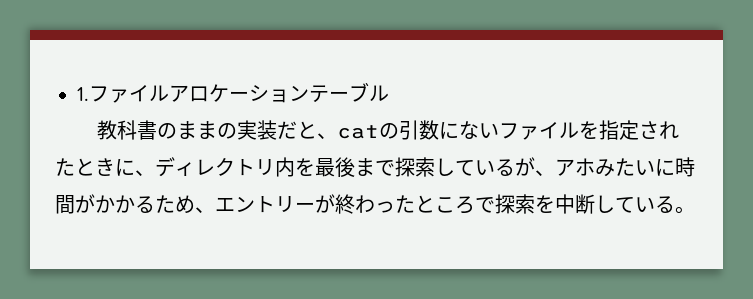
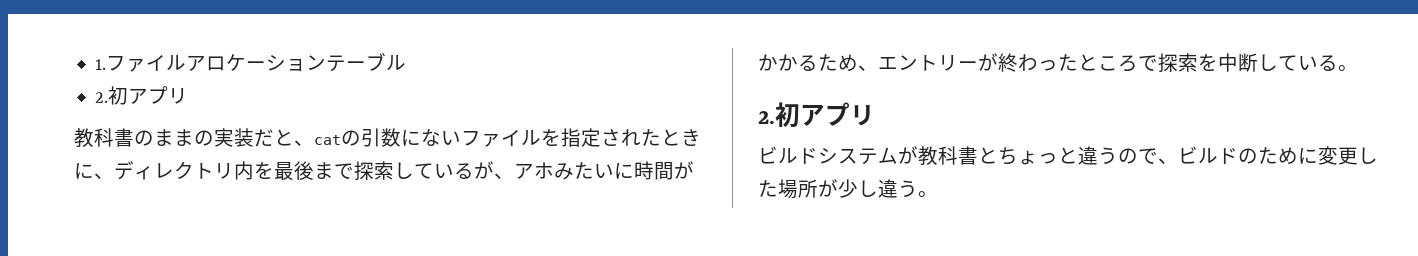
(389, 93) none -> [95,86,189,105] // 2.初アプリ
(695, 210) none -> [758,102,875,128] [758,146,1378,166] [758,179,938,199] // 2.初アプリ // ビルドシステムが教科書とちょっと違うので、ビルドのために変更した場所が少し違う。

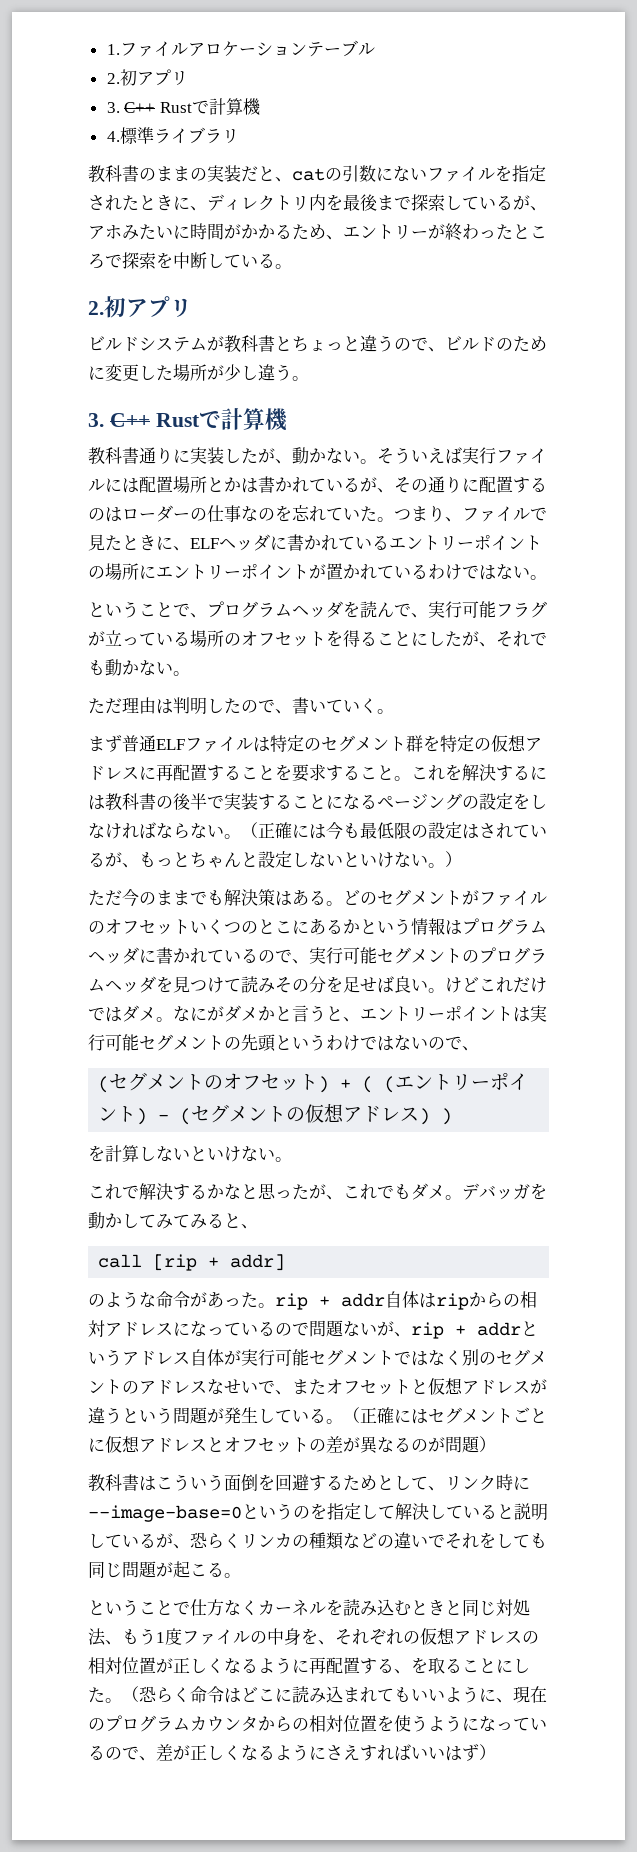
(189, 96) none -> [106,98,261,115] [106,127,239,144] // 3. C++ Rustで計算機 // 4.標準ライブラリ
(938, 194) none -> [88,408,288,431] [88,447,547,465] [88,476,547,493] [88,505,547,522] [88,534,542,551] [88,563,547,580] [88,601,547,618] [88,630,547,647] [88,659,190,676] [88,697,394,715] [88,735,542,753] [88,764,547,782] [88,793,547,811] [88,821,547,840] [88,851,462,868] [88,888,547,907] [88,918,547,935] [88,947,547,964] [88,976,547,993] [88,1005,547,1022] [88,1034,479,1052] [98,1072,529,1093] [98,1103,453,1125] [88,1145,292,1162] [88,1183,547,1200] [88,1212,258,1229] [98,1254,286,1271] [88,1291,537,1310] [88,1320,538,1339] [88,1349,547,1366] [88,1378,547,1395] [88,1407,547,1424] [88,1436,496,1454] [88,1474,530,1492] [88,1503,548,1522] [88,1532,547,1550] [88,1561,241,1578] [88,1599,530,1616] [88,1628,539,1646] [88,1657,530,1674] [88,1686,547,1703] [88,1715,547,1732] [88,1744,496,1761] // 3. C++ Rustで計算機 // 教科書通りに実装したが、動かない。そういえば実行ファイルには配置場所とかは書かれているが、その通りに配置するのはローダーの仕事なのを忘れていた。つまり、ファイルで見たときに、ELFヘッダに書かれているエントリーポイントの場所にエントリーポイントが置かれているわけではない。 // ということで、プログラムヘッダを読んで、実行可能フラグが立っている場所のオフセットを得ることにしたが、それでも動かない。 // ただ理由は判明したので、書いていく。 // まず普通ELFファイルは特定のセグメント群を特定の仮想アドレスに再配置することを要求すること。これを解決するには教科書の後半で実装することになるページングの設定をしなければならない。（正確には今も最低限の設定はされているが、もっとちゃんと設定しないといけない。） // ただ今のままでも解決策はある。どのセグメントがファイルのオフセットいくつのとこにあるかという情報はプログラムヘッダに書かれているので、実行可能セグメントのプログラムヘッダを見つけて読みその分を足せば良い。けどこれだけではダメ。なにがダメかと言うと、エントリーポイントは実行可能セグメントの先頭というわけではないので、 // (セグメントのオフセット) + ( (エントリーポイント) - (セグメントの仮想アドレス) ) // を計算しないといけない。 // これで解決するかなと思ったが、これでもダメ。デバッガを動かしてみてみると、 // call [rip + addr] // のような命令があった。rip + addr自体はripからの相対アドレスになっているので問題ないが、rip + addrというアドレス自体が実行可能セグメントではなく別のセグメントのアドレスなせいで、またオフセットと仮想アドレスが違うという問題が発生している。（正確にはセグメントごとに仮想アドレスとオフセットの差が異なるのが問題） // 教科書はこういう面倒を回避するためとして、リンク時に--image-base=0というのを指定して解決していると説明しているが、恐らくリンカの種類などの違いでそれをしても同じ問題が起こる。 // ということで仕方なくカーネルを読み込むときと同じ対処法、もう1度ファイルの中身を、それぞれの仮想アドレスの相対位置が正しくなるように再配置する、を取ることにした。（恐らく命令はどこに読み込まれてもいいように、現在のプログラムカウンタからの相対位置を使うようになっているので、差が正しくなるようにさえすればいいはず）

